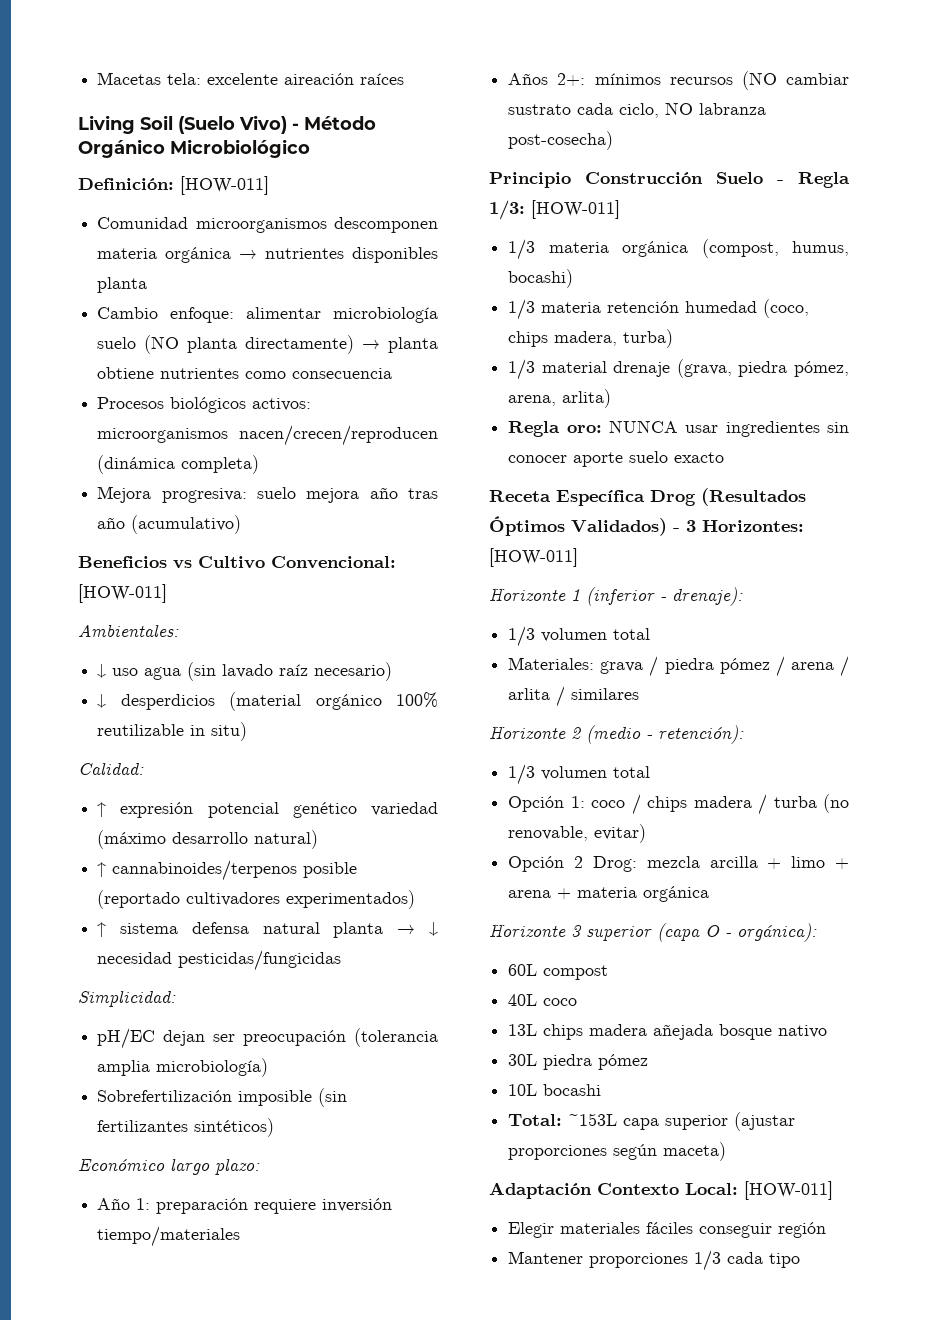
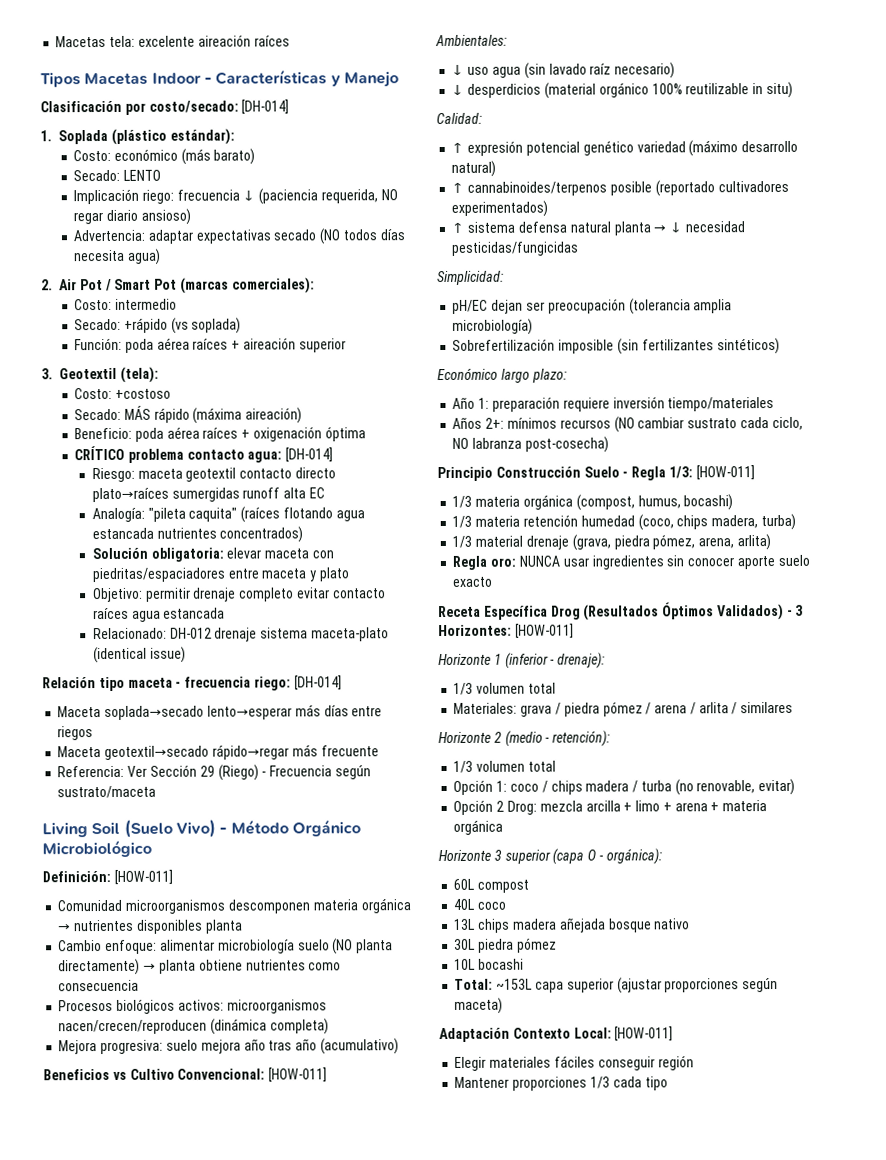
(405, 79) none -> [40,69,399,88] [40,99,290,115] [40,128,235,145] [73,148,256,165] [73,169,161,182] [73,188,398,205] [73,208,191,225] [73,228,405,245] [74,248,161,265] [41,277,315,294] [74,298,177,311] [74,317,242,334] [74,337,346,353] [41,366,159,383] [74,387,171,400] [74,405,303,424] [74,426,366,442] [74,445,334,463] [91,467,336,483] [91,487,325,503] [91,506,365,523] [91,526,304,543] [91,547,334,562] [91,567,350,583] [92,587,386,603] [92,607,226,622] [92,627,389,642] [92,646,186,664] [42,675,342,692] [57,704,383,721] [57,726,94,741] [57,744,379,761] [57,764,371,781] [57,785,157,799] // Tipos Macetas Indoor - Características y Manejo // Clasificación por costo/secado: [DH-014] // 1. Soplada (plástico estándar): // Costo: económico (más barato) // Secado: LENTO // Implicación riego: frecuencia ↓ (paciencia requerida, NO regar diario ansioso) // Advertencia: adaptar expectativas secado (NO todos días necesita agua) // 2. Air Pot / Smart Pot (marcas comerciales): // Costo: intermedio // Secado: +rápido (vs soplada) // Función: poda aérea raíces + aireación superior // 3. Geotextil (tela): // Costo: +costoso // Secado: MÁS rápido (máxima aireación) // Beneficio: poda aérea raíces + oxigenación óptima // CRÍTICO problema contacto agua: [DH-014] // Riesgo: maceta geotextil contacto directo plato→raíces sumergidas runoff alta EC // Analogía: "pileta caquita" (raíces flotando agua estancada nutrientes concentrados) // Solución obligatoria: elevar maceta con piedritas/espaciadores entre maceta y plato // Objetivo: permitir drenaje completo evitar contacto raíces agua estancada // Relacionado: DH-012 drenaje sistema maceta-plato (identical issue) // Relación tipo maceta - frecuencia riego: [DH-014] // Maceta soplada→secado lento→esperar más días entre riegos // Maceta geotextil→secado rápido→regar más frecuente // Referencia: Ver Sección 29 (Riego) - Frecuencia según sustrato/maceta

